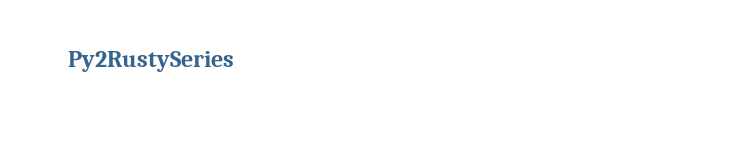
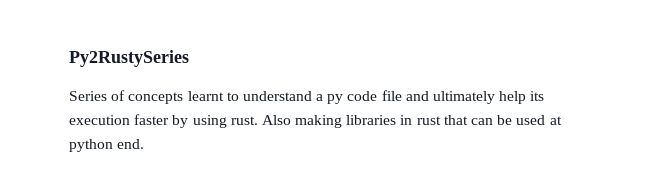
(234, 61) none -> [69,90,545,104] [69,114,562,128] [69,139,145,152] // Series of concepts learnt to understand a py code file and ultimately help its execution faster by using rust. Also making libraries in rust that can be used at python end.

